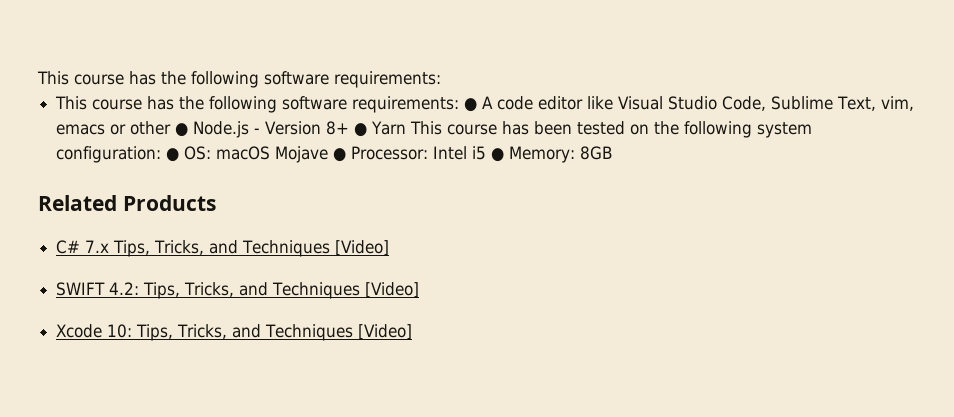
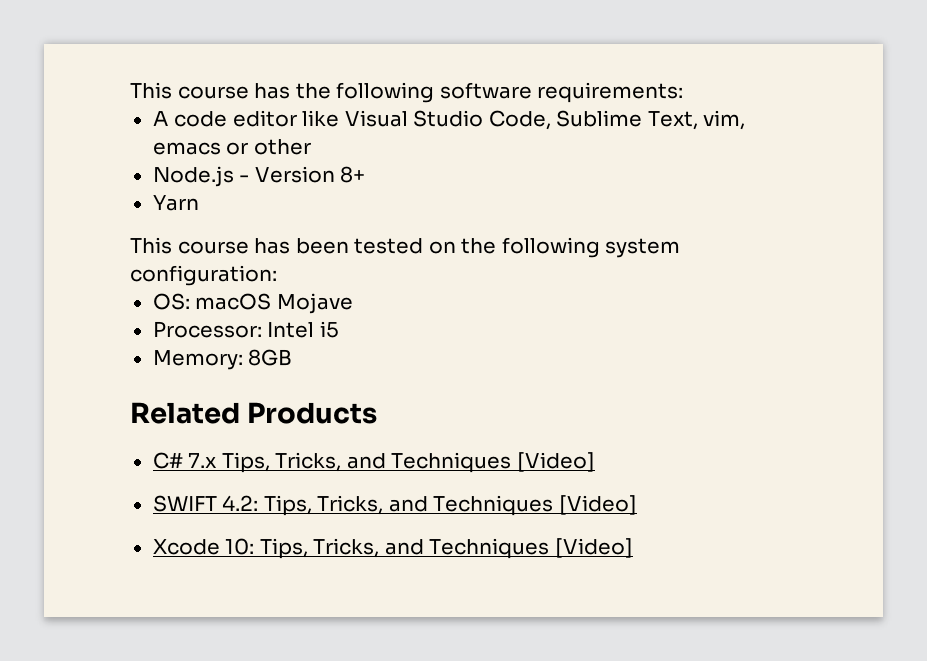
[55,96,478,113] This course has the following software requirements: ● -> (684, 92) none
[175,123,189,137] ● -> (311, 147) //
[354,123,368,137] ● -> (366, 174) //
(407, 128) none -> (199, 203) //
[166,148,180,162] ● -> (277, 275) //
[333,148,347,162] ● -> (353, 303) //
[491,148,505,162] ● -> (339, 329) //

